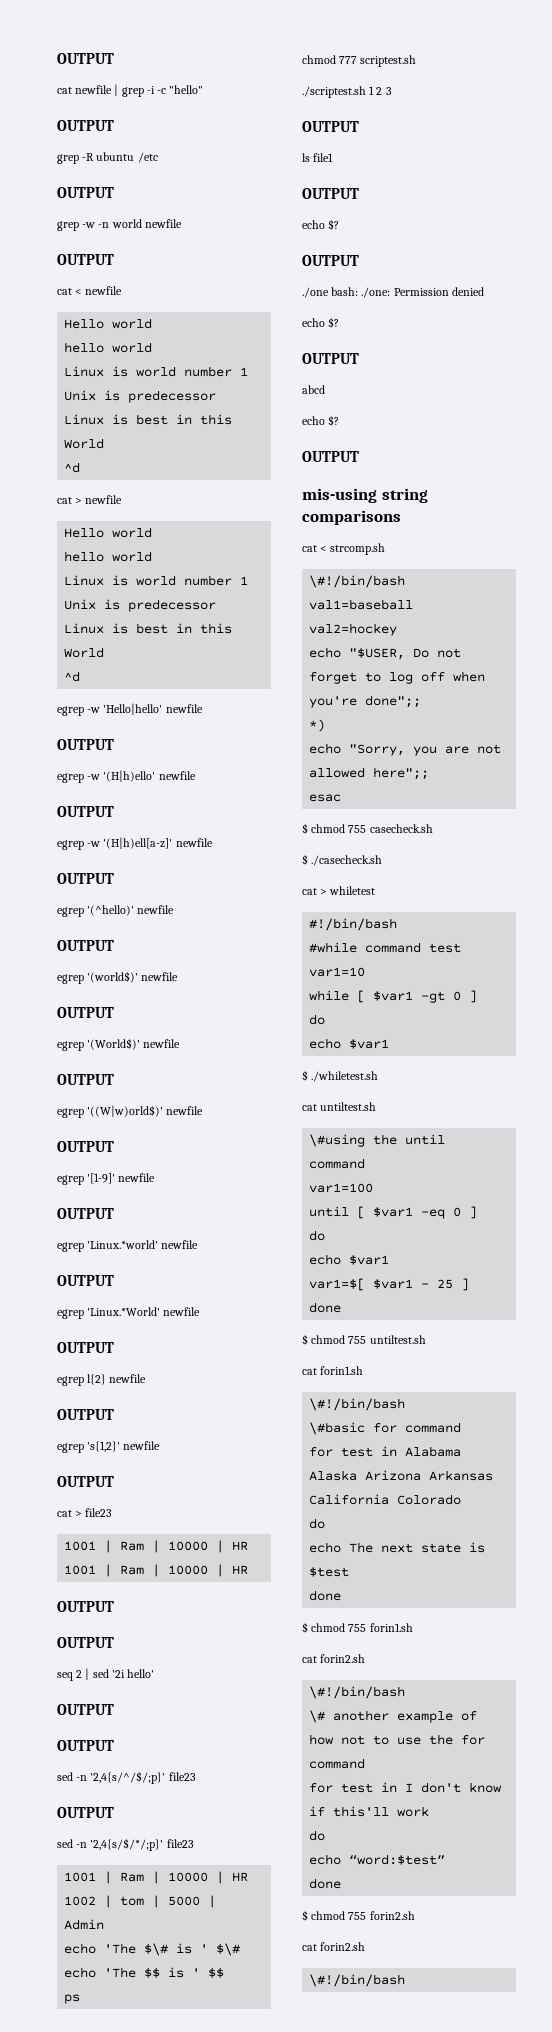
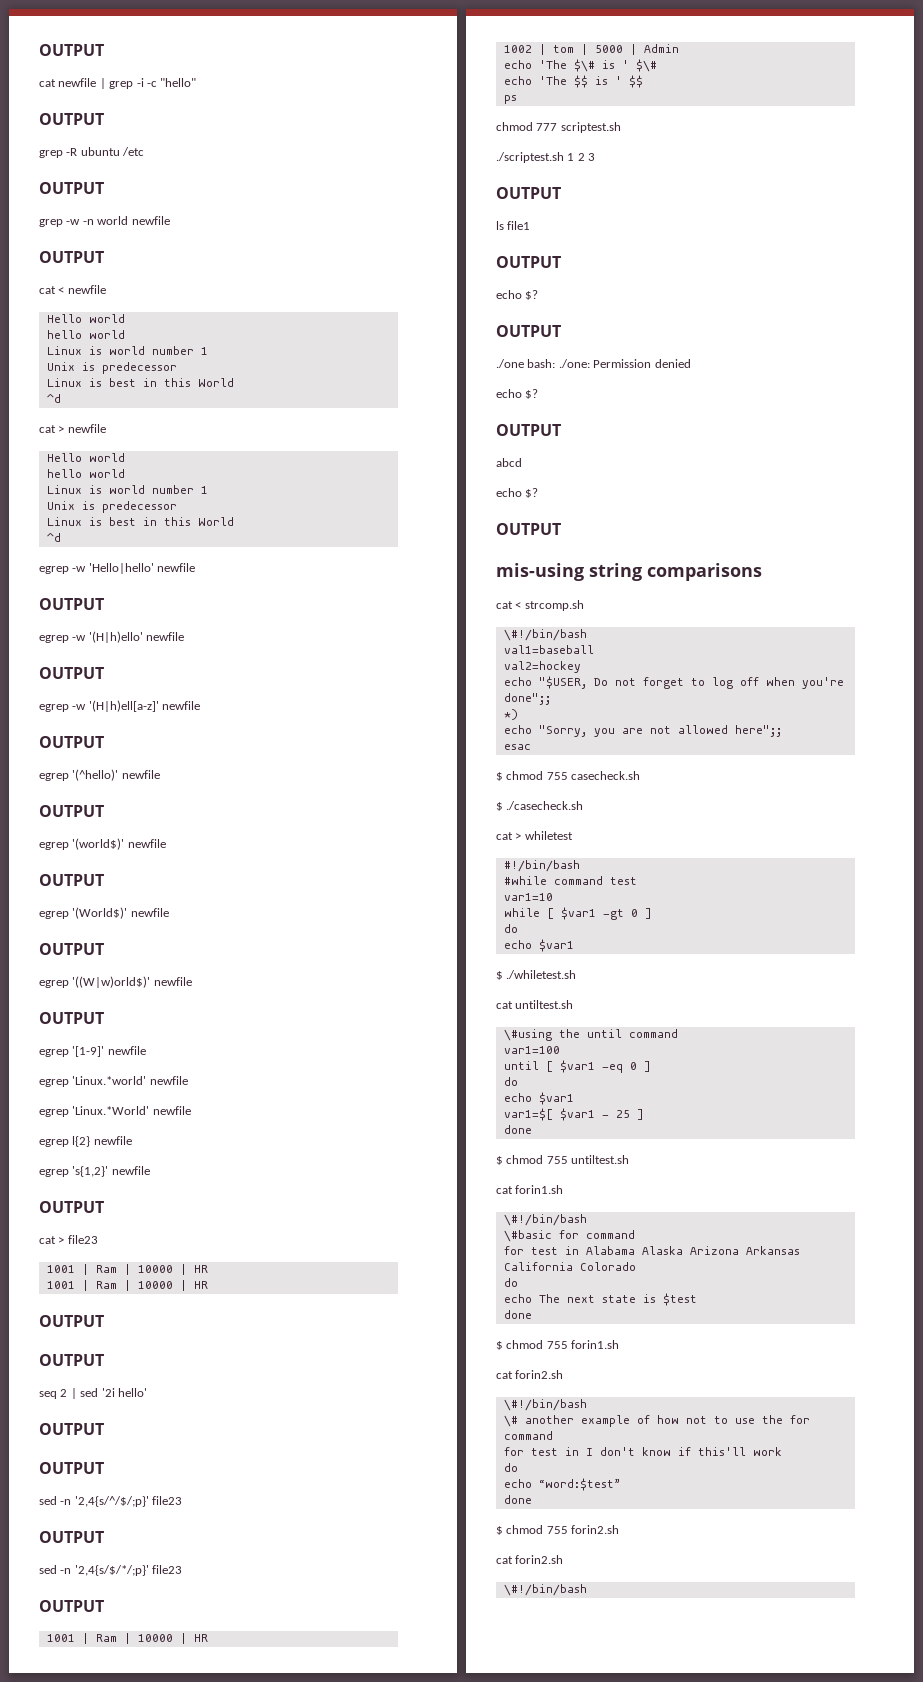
[57,1208,114,1219] // OUTPUT -> (146, 1050) none
[57,1275,114,1286] // OUTPUT -> (188, 1080) none
[57,1342,114,1353] // OUTPUT -> (191, 1110) none
[57,1409,114,1420] // OUTPUT -> (132, 1140) none
(194, 1843) none -> [39,1600,104,1612] // OUTPUT

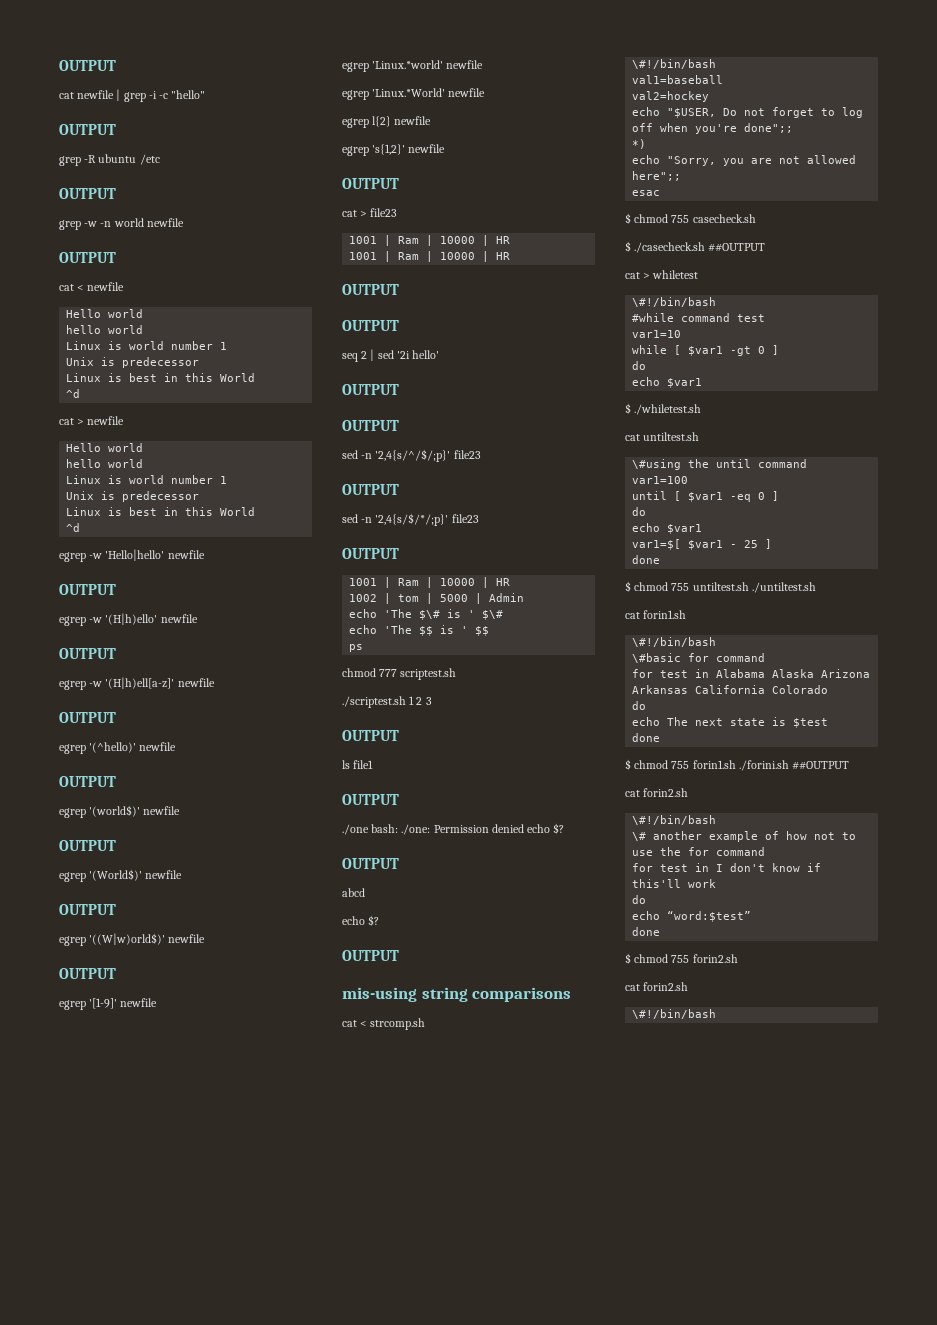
[496,290,539,300] [496,325,561,337] // echo $? // OUTPUT -> (399, 799) none
(691, 363) // -> (524, 828) none
(584, 805) none -> [708,243,766,252] ##OUTPUT
[503,860,580,872] #!/bin/bash -> [632,297,717,307] \#!/bin/bash
(630, 1159) none -> [751,582,816,593] ./untiltest.sh
(620, 1344) none -> [738,760,850,771] ./forini.sh ##OUTPUT

